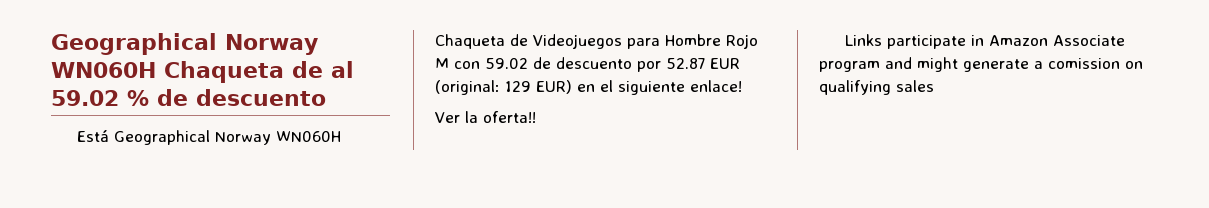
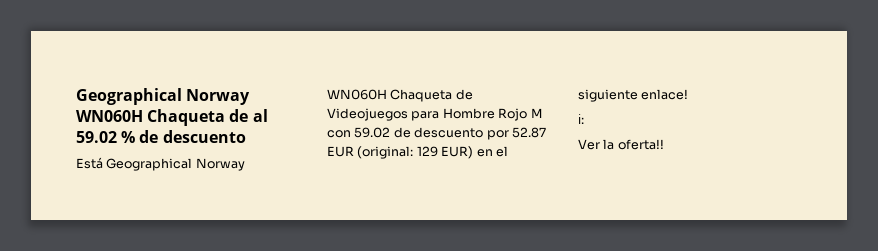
(742, 86) none -> [578,114,584,124] // ℹ:
[844,34,1125,49] [819,57,1143,72] [819,80,934,95] // Links participate in Amazon Associate program and might generate a comission on qualifying sales -> (664, 144) none

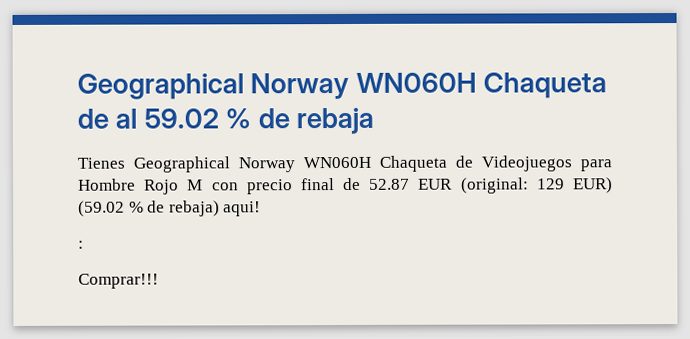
[162,130,246,143] [76,157,103,169] descuento // Está -> [296,107,375,135] [77,157,125,169] rebaja // Tienes
[354,127,509,140] 59.02 de descuento por -> [246,177,362,195] precio final de
[476,146,508,157] [578,89,689,102] [578,114,584,124] [578,139,664,150] en el siguiente enlace! // ℹ: // Ver la oferta!! -> [78,200,262,217] [78,240,84,249] [78,273,159,289] (59.02 % de rebaja) aqui! // : // Comprar!!!

